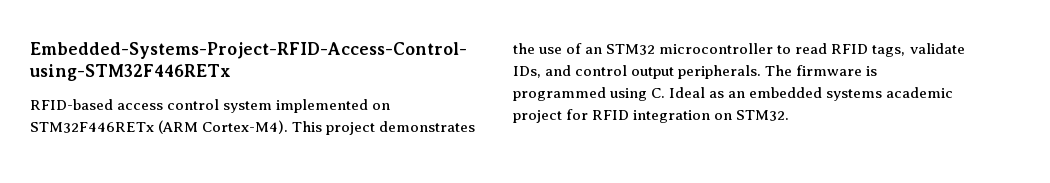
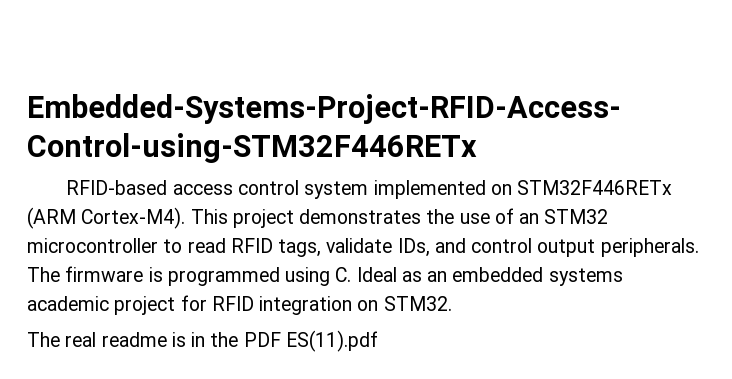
(790, 115) none -> [27,330,378,352] // The real readme is in the PDF ES(11).pdf

